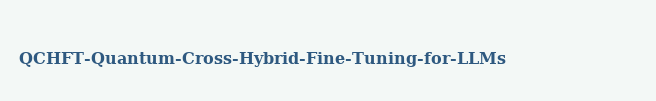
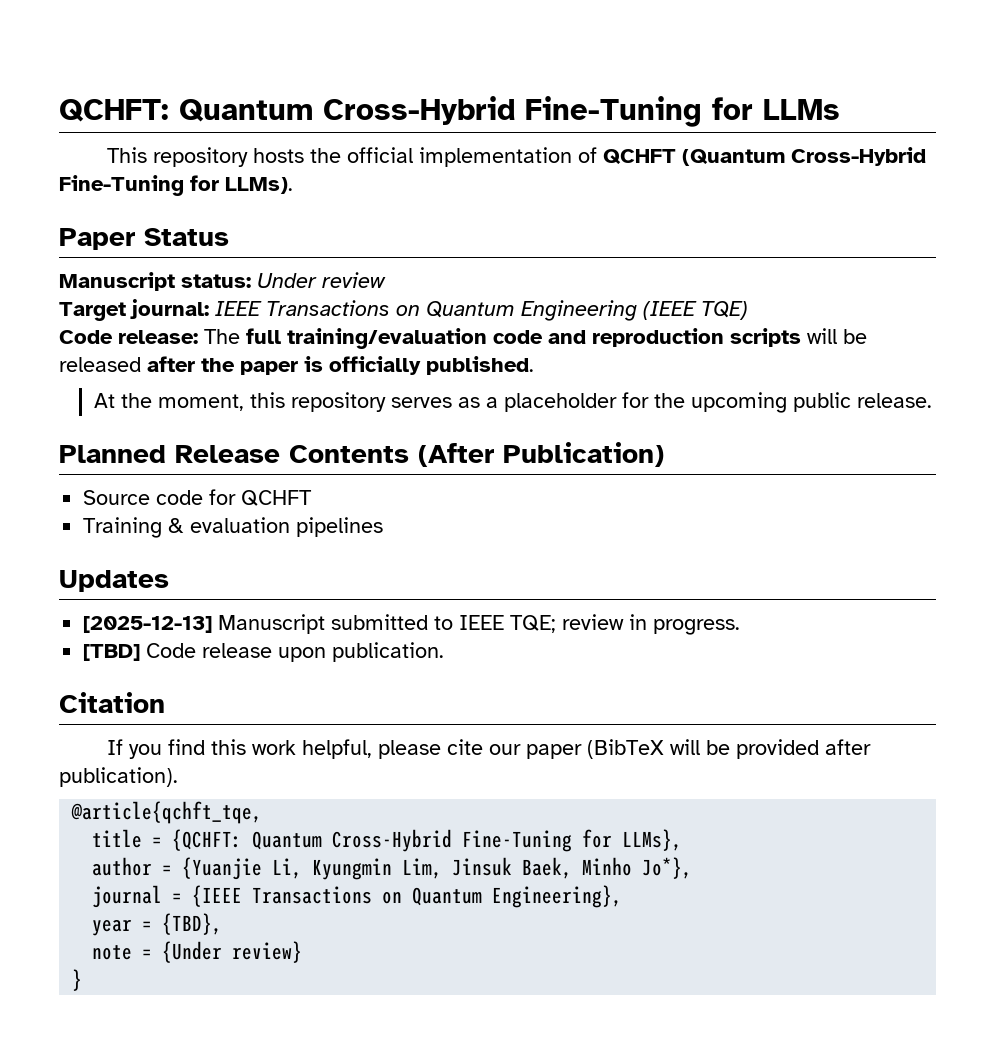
[19,52,506,67] QCHFT-Quantum-Cross-Hybrid-Fine-Tuning-for-LLMs -> [59,96,840,127] [106,147,926,167] [59,175,293,196] [59,228,229,250] [59,272,386,291] [59,299,748,321] [59,328,867,349] [59,356,534,375] [94,392,933,413] [59,442,664,467] [83,489,313,506] [83,517,384,538] [59,570,169,592] [83,614,741,635] [83,642,445,662] [59,692,165,713] [106,739,871,759] [59,767,178,787] [71,801,263,824] [92,829,683,852] [92,857,693,880] [92,885,623,908] [92,913,223,936] [92,941,303,963] [72,969,83,991] QCHFT: Quantum Cross-Hybrid Fine-Tuning for LLMs // This repository hosts the official implementation of QCHFT (Quantum Cross-Hybrid Fine-Tuning for LLMs). // Paper Status // Manuscript status: Under review // Target journal: IEEE Transactions on Quantum Engineering (IEEE TQE) // Code release: The full training/evaluation code and reproduction scripts will be released after the paper is officially published. // At the moment, this repository serves as a placeholder for the upcoming public release. // Planned Release Contents (After Publication) // Source code for QCHFT // Training & evaluation pipelines // Updates // [2025-12-13] Manuscript submitted to IEEE TQE; review in progress. // [TBD] Code release upon publication. // Citation // If you find this work helpful, please cite our paper (BibTeX will be provided after publication). // @article{qchft_tqe, // title = {QCHFT: Quantum Cross-Hybrid Fine-Tuning for LLMs}, // author = {Yuanjie Li, Kyungmin Lim, Jinsuk Baek, Minho Jo*}, // journal = {IEEE Transactions on Quantum Engineering}, // year = {TBD}, // note = {Under review} // }

